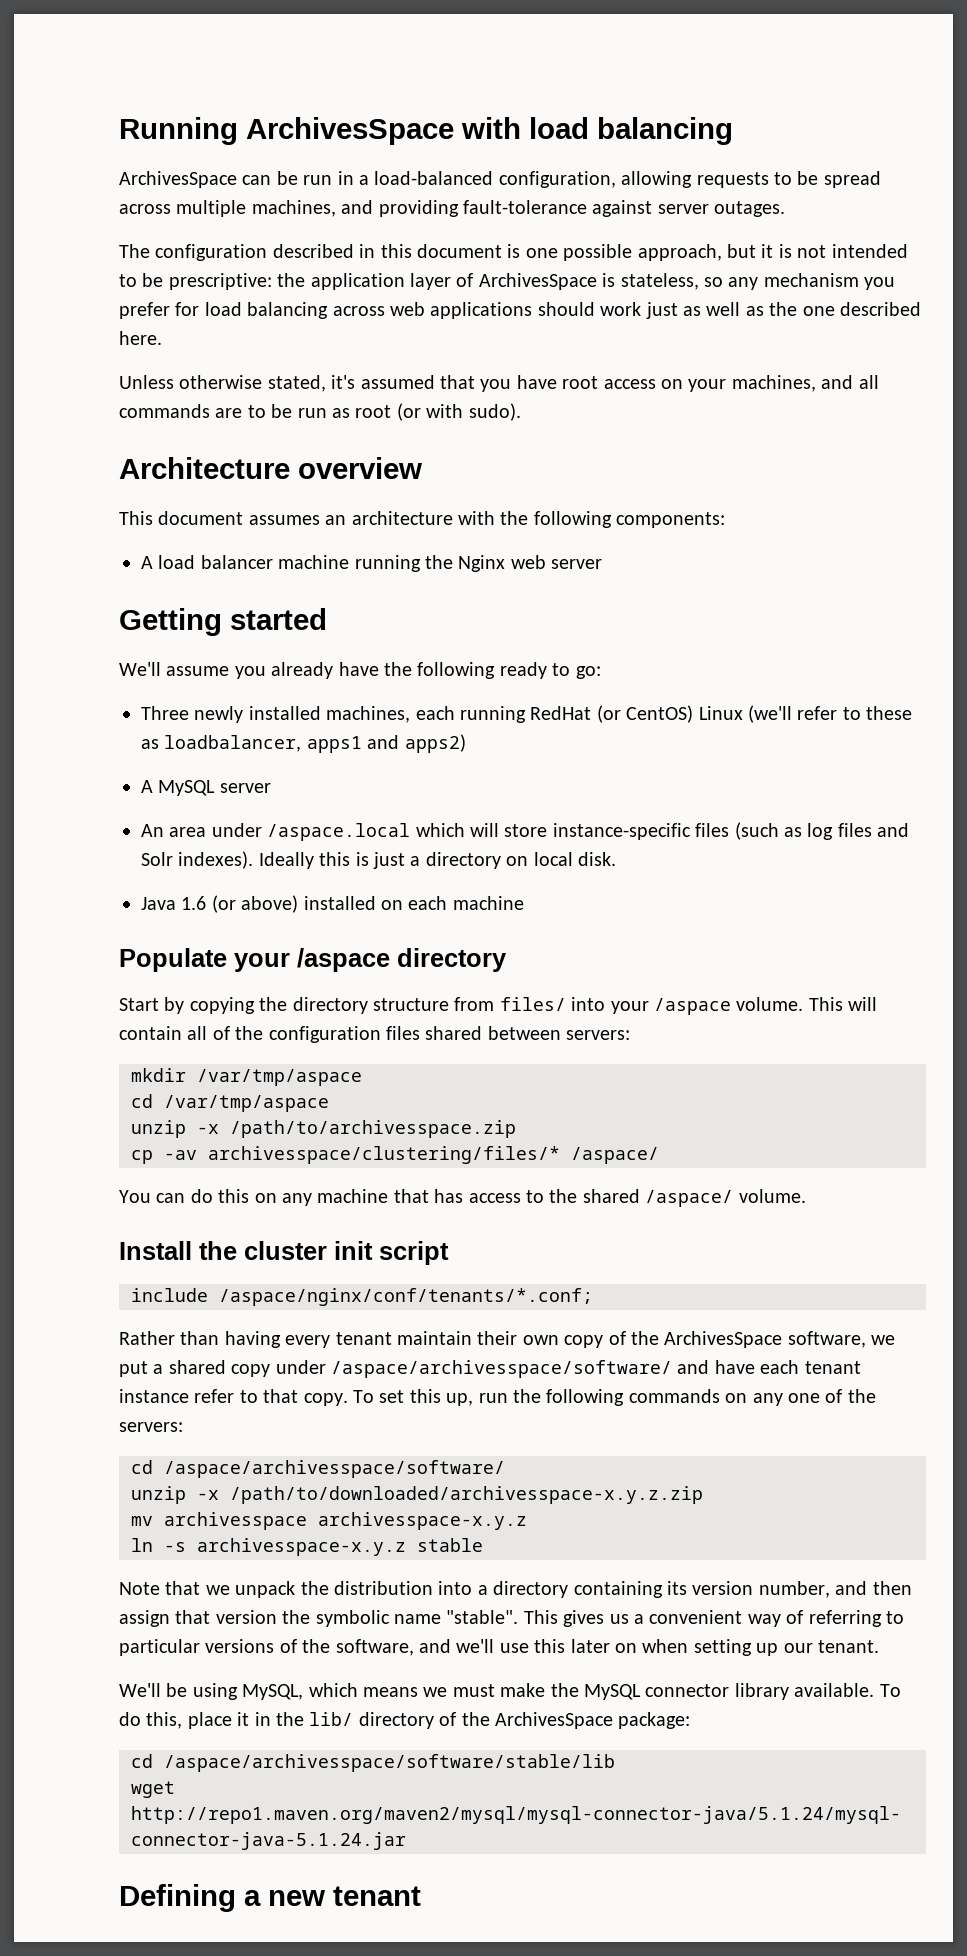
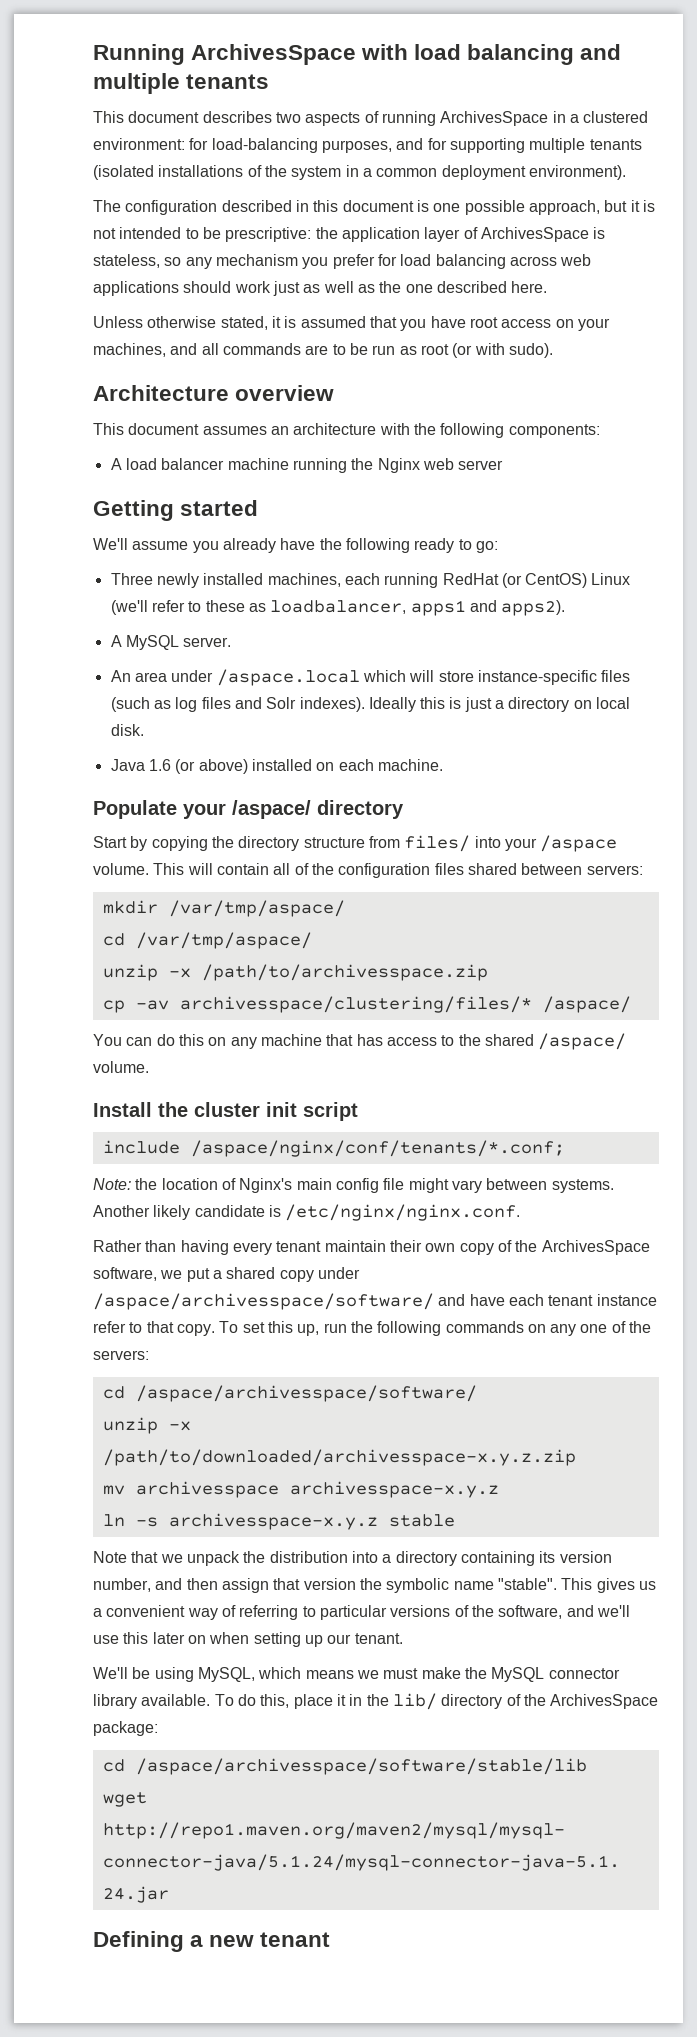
[119,171,881,188] [119,200,786,217] // ArchivesSpace can be run in a load-balanced configuration, allowing requests to be spread across multiple machines, and providing fault-tolerance against server outages. -> [580,44,622,60] [93,73,270,94] [93,111,649,126] [93,138,642,153] [93,165,626,180] and multiple tenants // This document describes two aspects of running ArchivesSpace in a clustered environment: for load-balancing purposes, and for supporting multiple tenants (isolated installations of the system in a common deployment environment).
[331,375,356,389] it's -> [271,316,297,328] it is
[404,734,466,753] apps2) -> [501,600,566,616] apps2).
[219,783,271,793] server -> [183,637,232,647] server.
[452,896,524,910] machine -> [377,759,443,771] machine.
[297,948,390,972] /aspace -> [232,800,311,819] /aspace/
[197,1069,362,1086] [131,1094,329,1112] /var/tmp/aspace // cd /var/tmp/aspace -> [168,900,345,917] [102,932,312,949] /var/tmp/aspace/ // cd /var/tmp/aspace/
(593, 1297) none -> [93,1178,614,1193] [93,1204,521,1221] // Note: the location of Nginx's main config file might vary between systems. Another likely candidate is /etc/nginx/nginx.conf.

